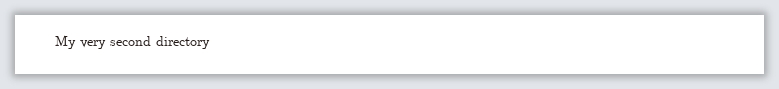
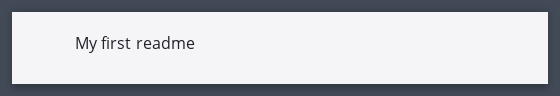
[80,36,210,49] very second directory -> [101,36,195,49] first readme

